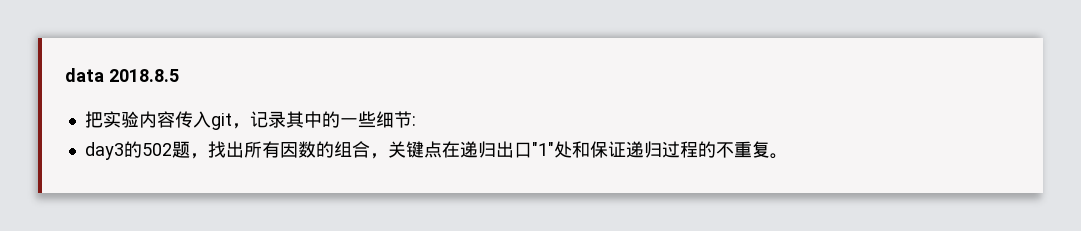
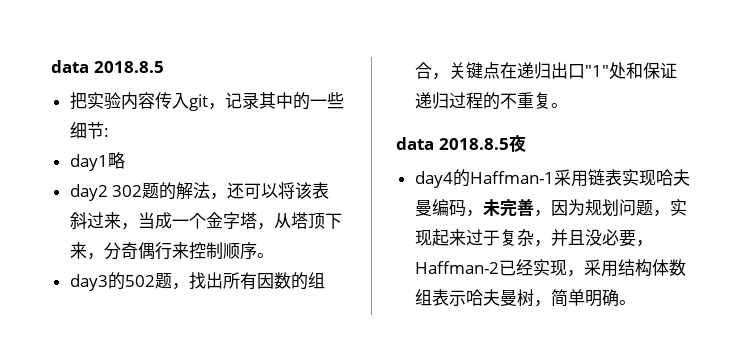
(416, 121) none -> [69,152,125,171] [69,182,330,201] [69,212,342,230] [69,242,274,260] // day1略 // day2 302题的解法，还可以将该表斜过来，当成一个金字塔，从塔顶下来，分奇偶行来控制顺序。
(788, 156) none -> [396,135,526,152] [414,169,690,188] [414,199,687,217] [414,229,653,247] [414,259,686,277] [414,289,636,307] // data 2018.8.5夜 // day4的Haffman-1采用链表实现哈夫曼编码，未完善，因为规划问题，实现起来过于复杂，并且没必要，Haffman-2已经实现，采用结构体数组表示哈夫曼树，简单明确。

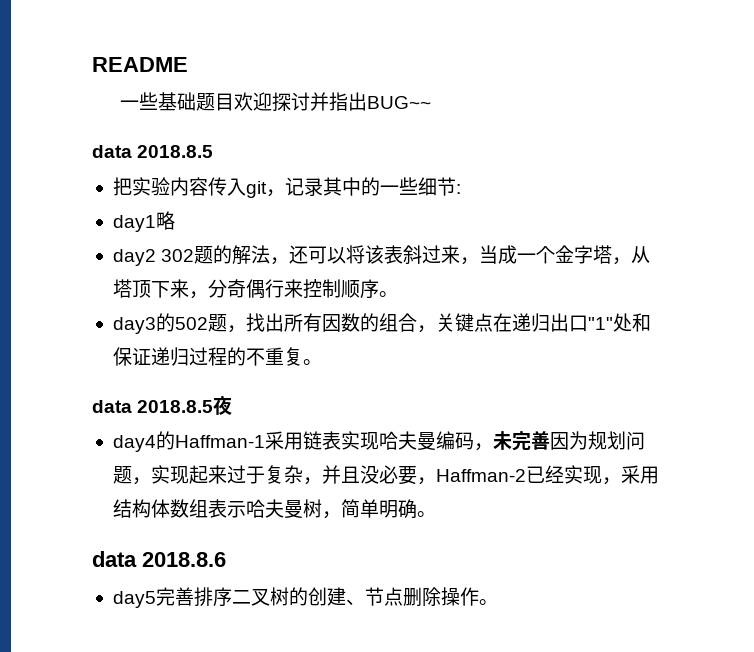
(51, 66) none -> [92,57,188,72] [119,92,431,112] README // 一些基础题目欢迎探讨并指出BUG~~ //
[533,210,551,217] ， -> (550, 440) none
(636, 302) none -> [92,551,226,567] [112,587,498,608] // data 2018.8.6 // day5完善排序二叉树的创建、节点删除操作。

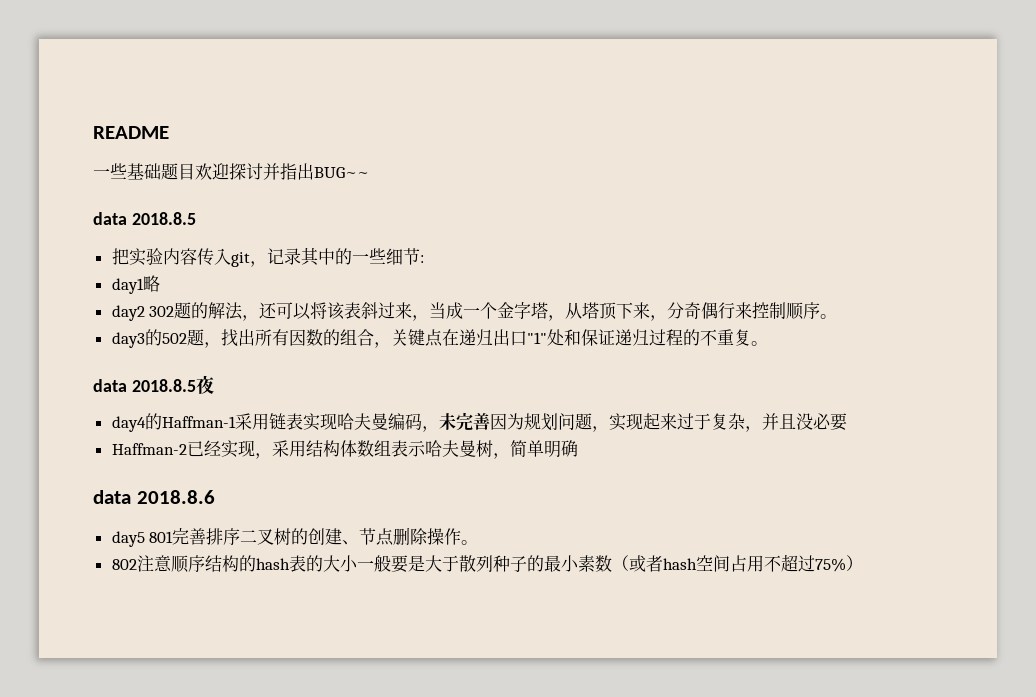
[416,477,436,485] ， -> (847, 422) //
[416,511,436,517] 。 -> (578, 448) none
(156, 599) none -> [149,531,174,543] 801
(498, 602) none -> [111,554,863,573] // 802注意顺序结构的hash表的大小一般要是大于散列种子的最小素数（或者hash空间占用不超过75%）

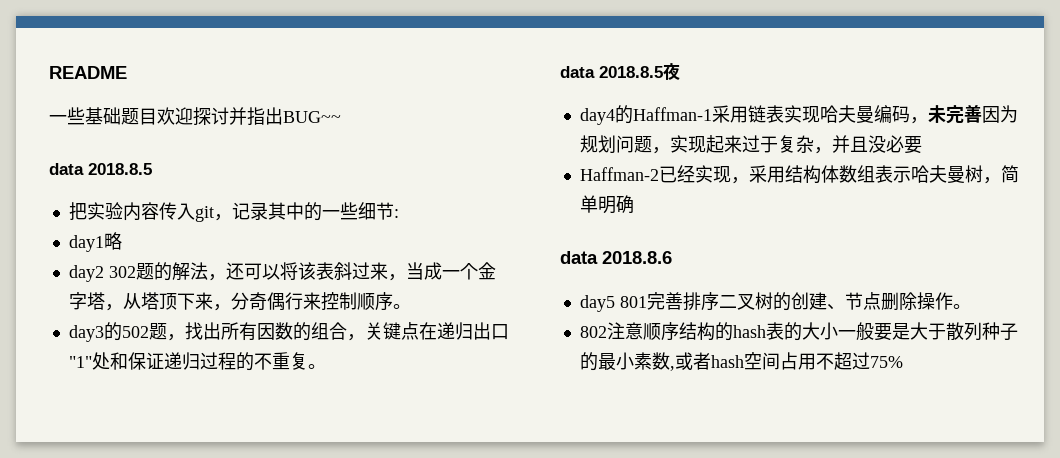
[611,555,629,571] （ -> [669,366,675,371] ,
[845,555,863,571] ） -> (903, 362) none

